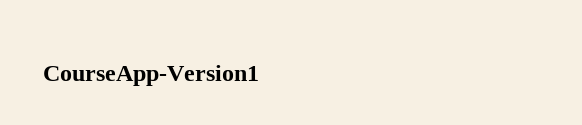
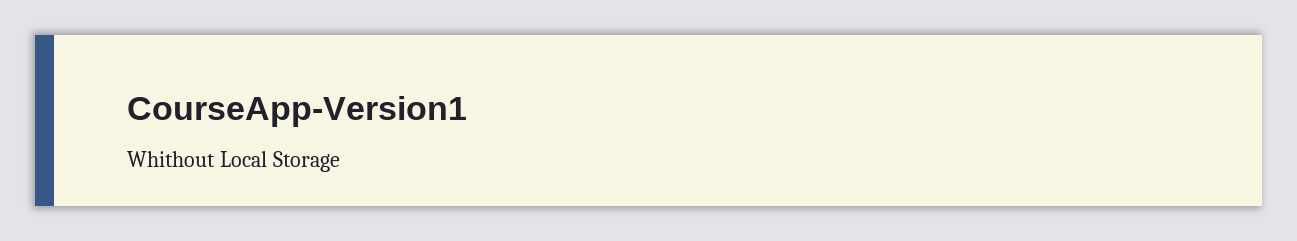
(259, 75) none -> [127,151,340,172] // Whithout Local Storage

